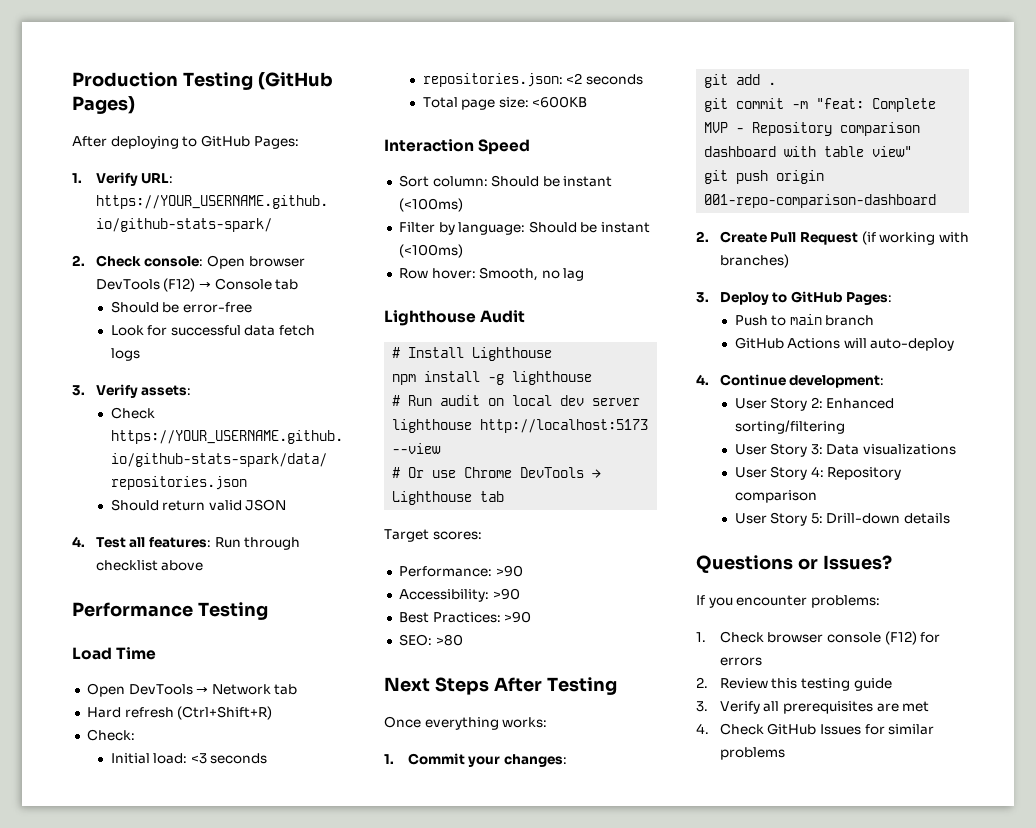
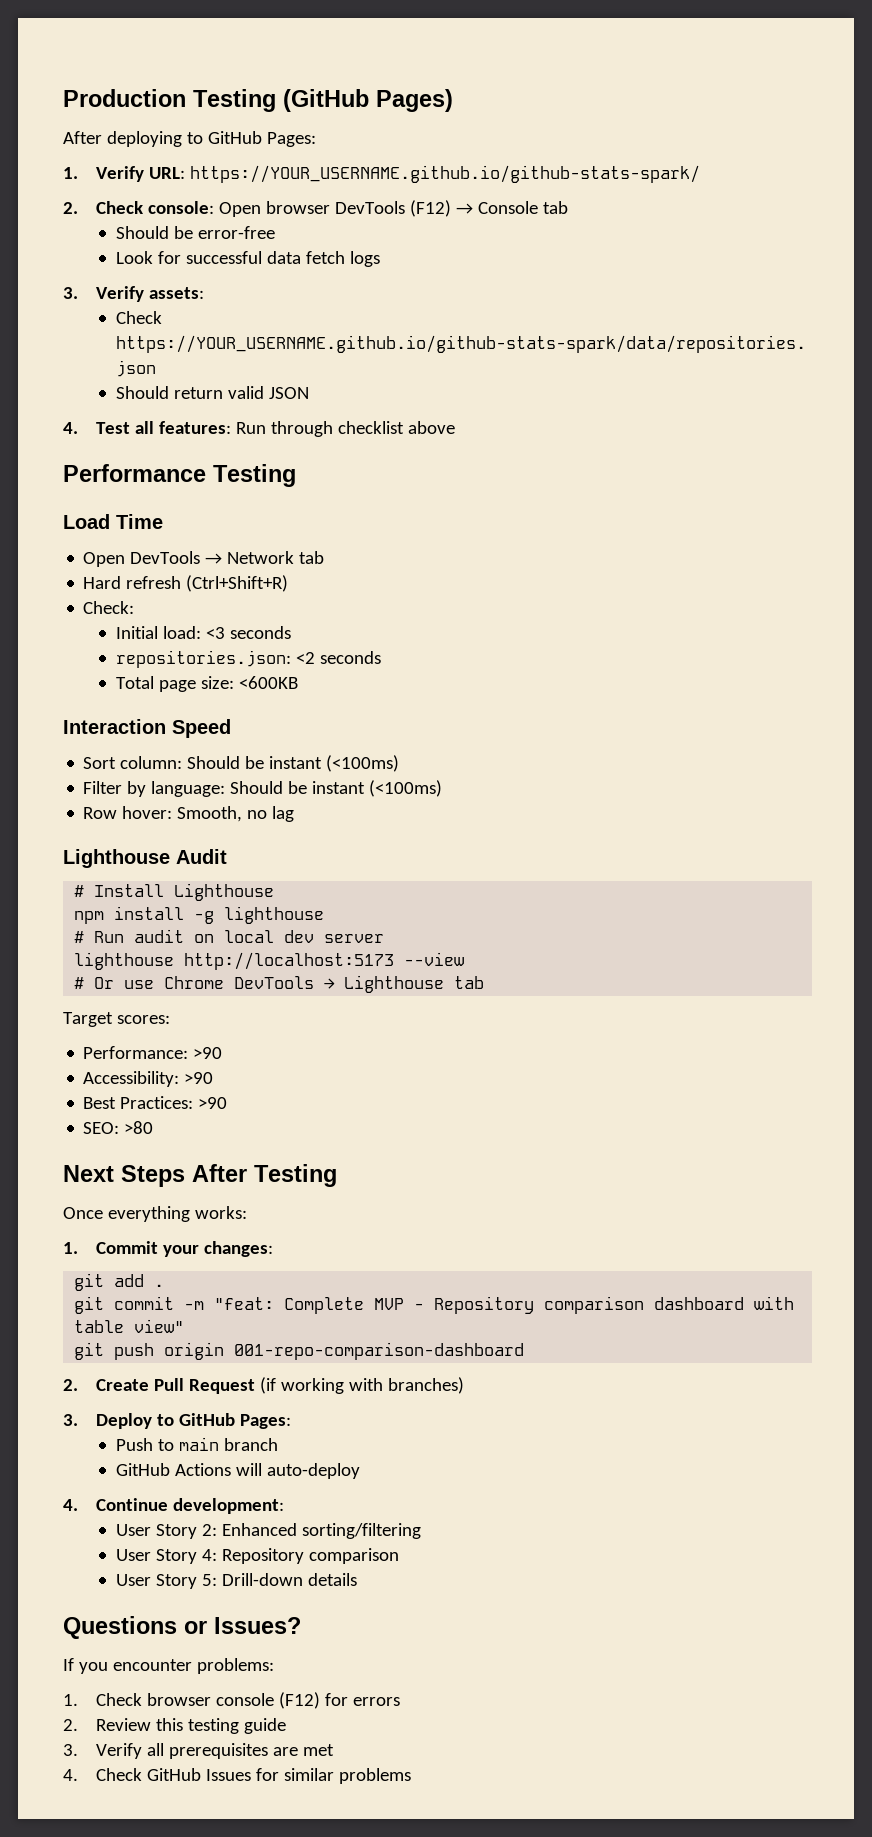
[734,443,957,457] // User Story 3: Data visualizations -> (422, 1531) none

